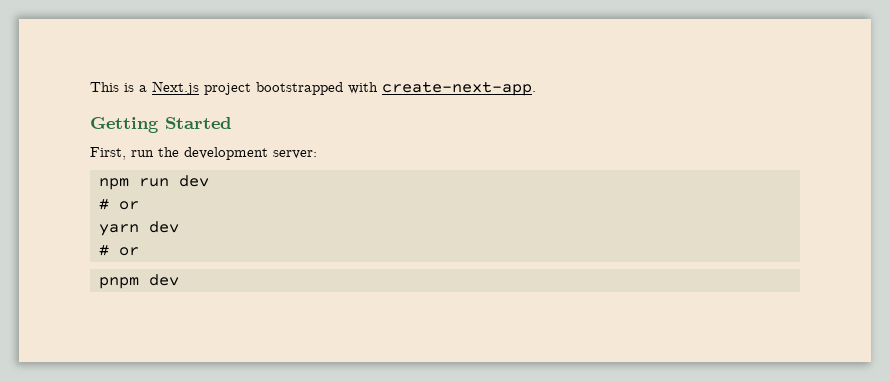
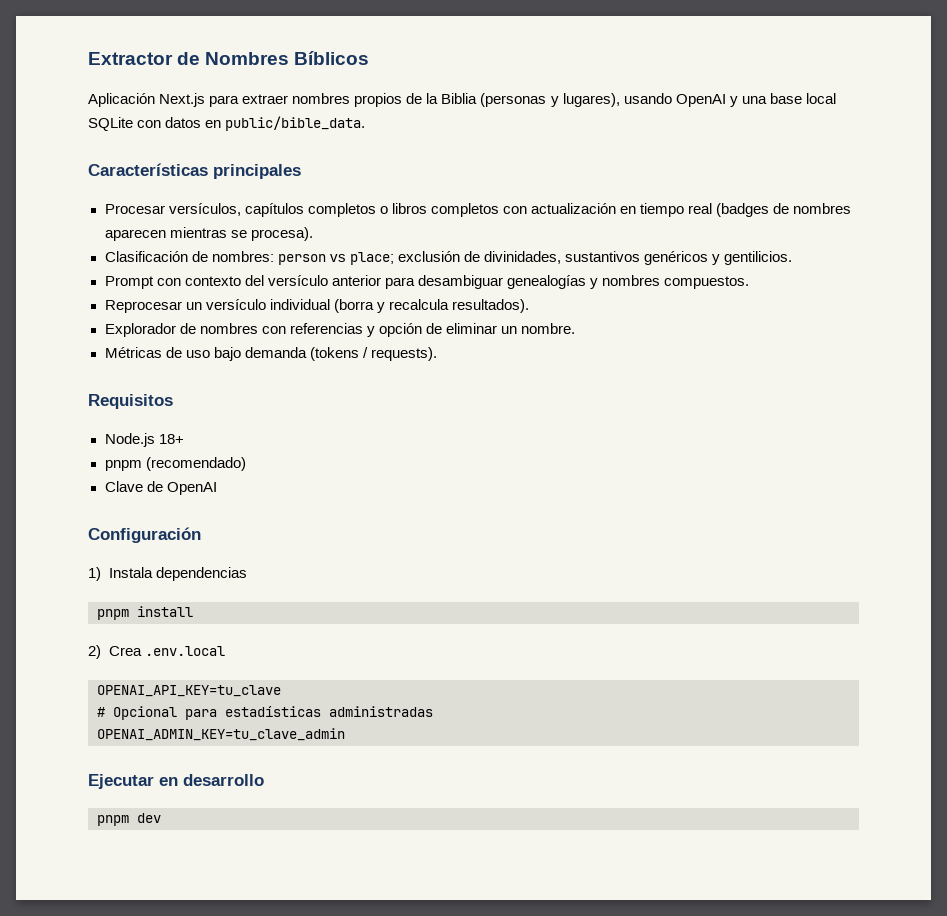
[90,81,536,96] [90,117,231,133] [90,147,317,160] [98,175,209,190] [98,198,139,210] [98,221,179,236] [98,244,139,256] This is a Next.js project bootstrapped with create-next-app. // Getting Started // First, run the development server: // npm run dev // # or // yarn dev // # or -> [88,51,370,65] [88,93,836,107] [88,116,366,131] [88,163,301,179] [104,203,852,217] [104,227,313,241] [104,251,793,265] [104,275,750,289] [104,299,529,313] [104,323,576,337] [104,347,437,361] [88,394,173,409] [104,433,184,447] [104,457,246,471] [104,481,217,495] [88,527,201,543] [88,567,247,581] [97,606,193,620] [88,645,225,659] [97,685,281,697] [97,706,433,720] [97,728,345,741] [88,774,264,789] Extractor de Nombres Bíblicos // Aplicación Next.js para extraer nombres propios de la Biblia (personas y lugares), usando OpenAI y una base local SQLite con datos en public/bible_data. // Características principales // Procesar versículos, capítulos completos o libros completos con actualización en tiempo real (badges de nombres aparecen mientras se procesa). // Clasificación de nombres: person vs place; exclusión de divinidades, sustantivos genéricos y gentilicios. // Prompt con contexto del versículo anterior para desambiguar genealogías y nombres compuestos. // Reprocesar un versículo individual (borra y recalcula resultados). // Explorador de nombres con referencias y opción de eliminar un nombre. // Métricas de uso bajo demanda (tokens / requests). // Requisitos // Node.js 18+ // pnpm (recomendado) // Clave de OpenAI // Configuración // 1) Instala dependencias // pnpm install // 2) Crea .env.local // OPENAI_API_KEY=tu_clave // # Opcional para estadísticas administradas // OPENAI_ADMIN_KEY=tu_clave_admin // Ejecutar en desarrollo

